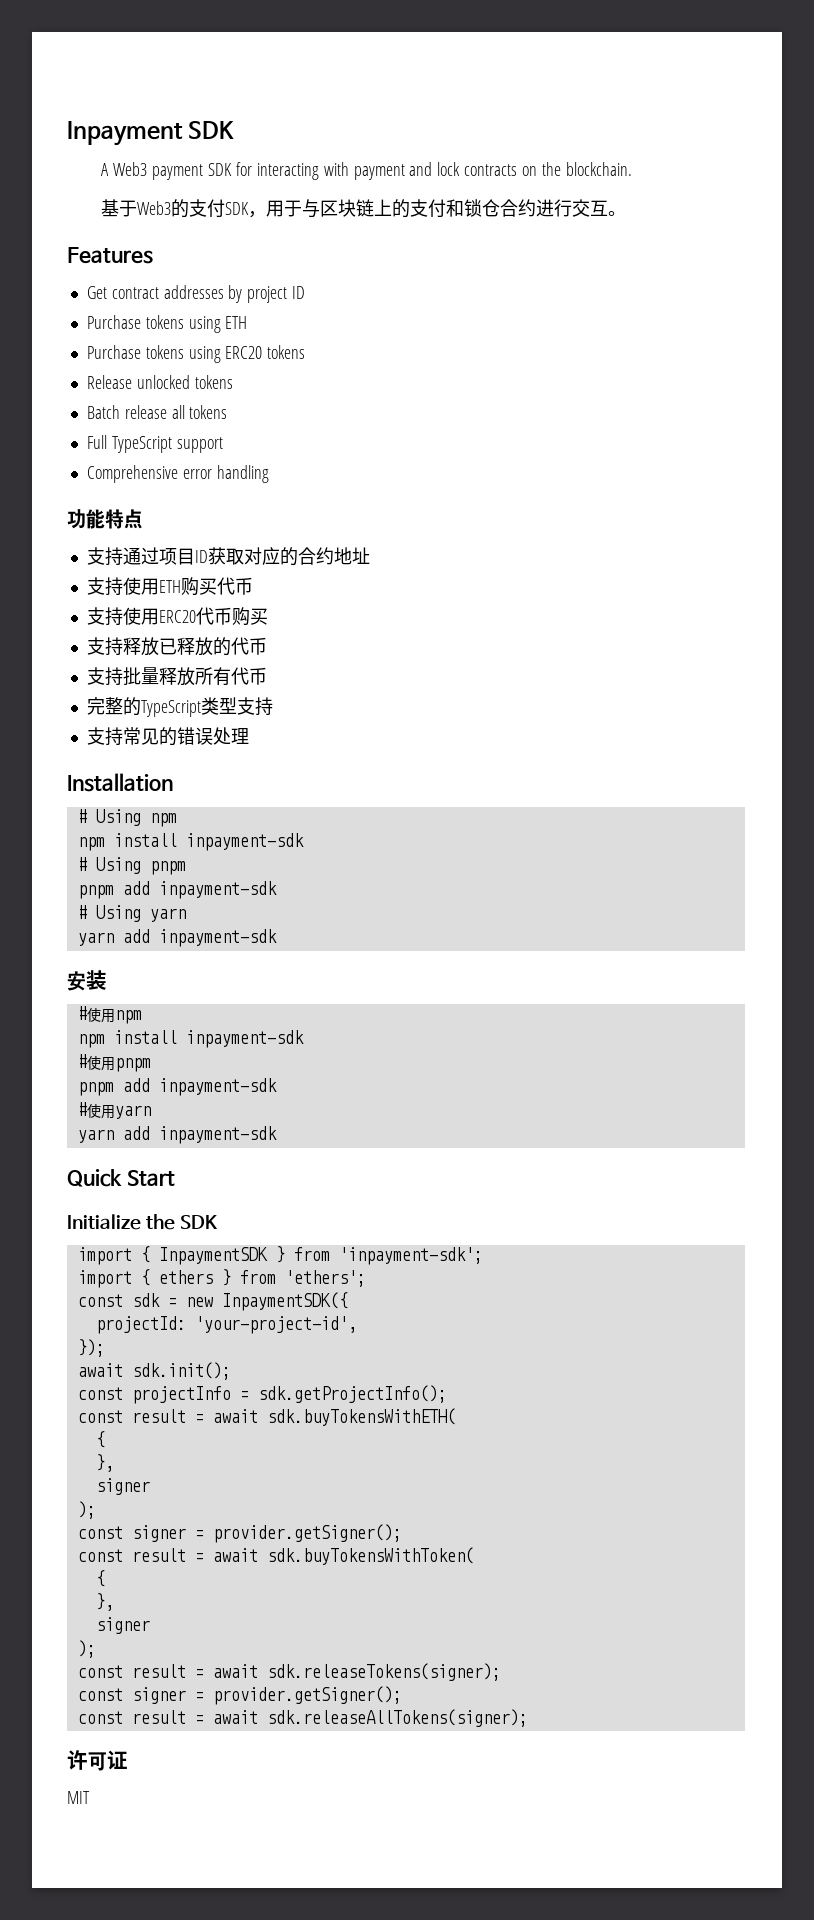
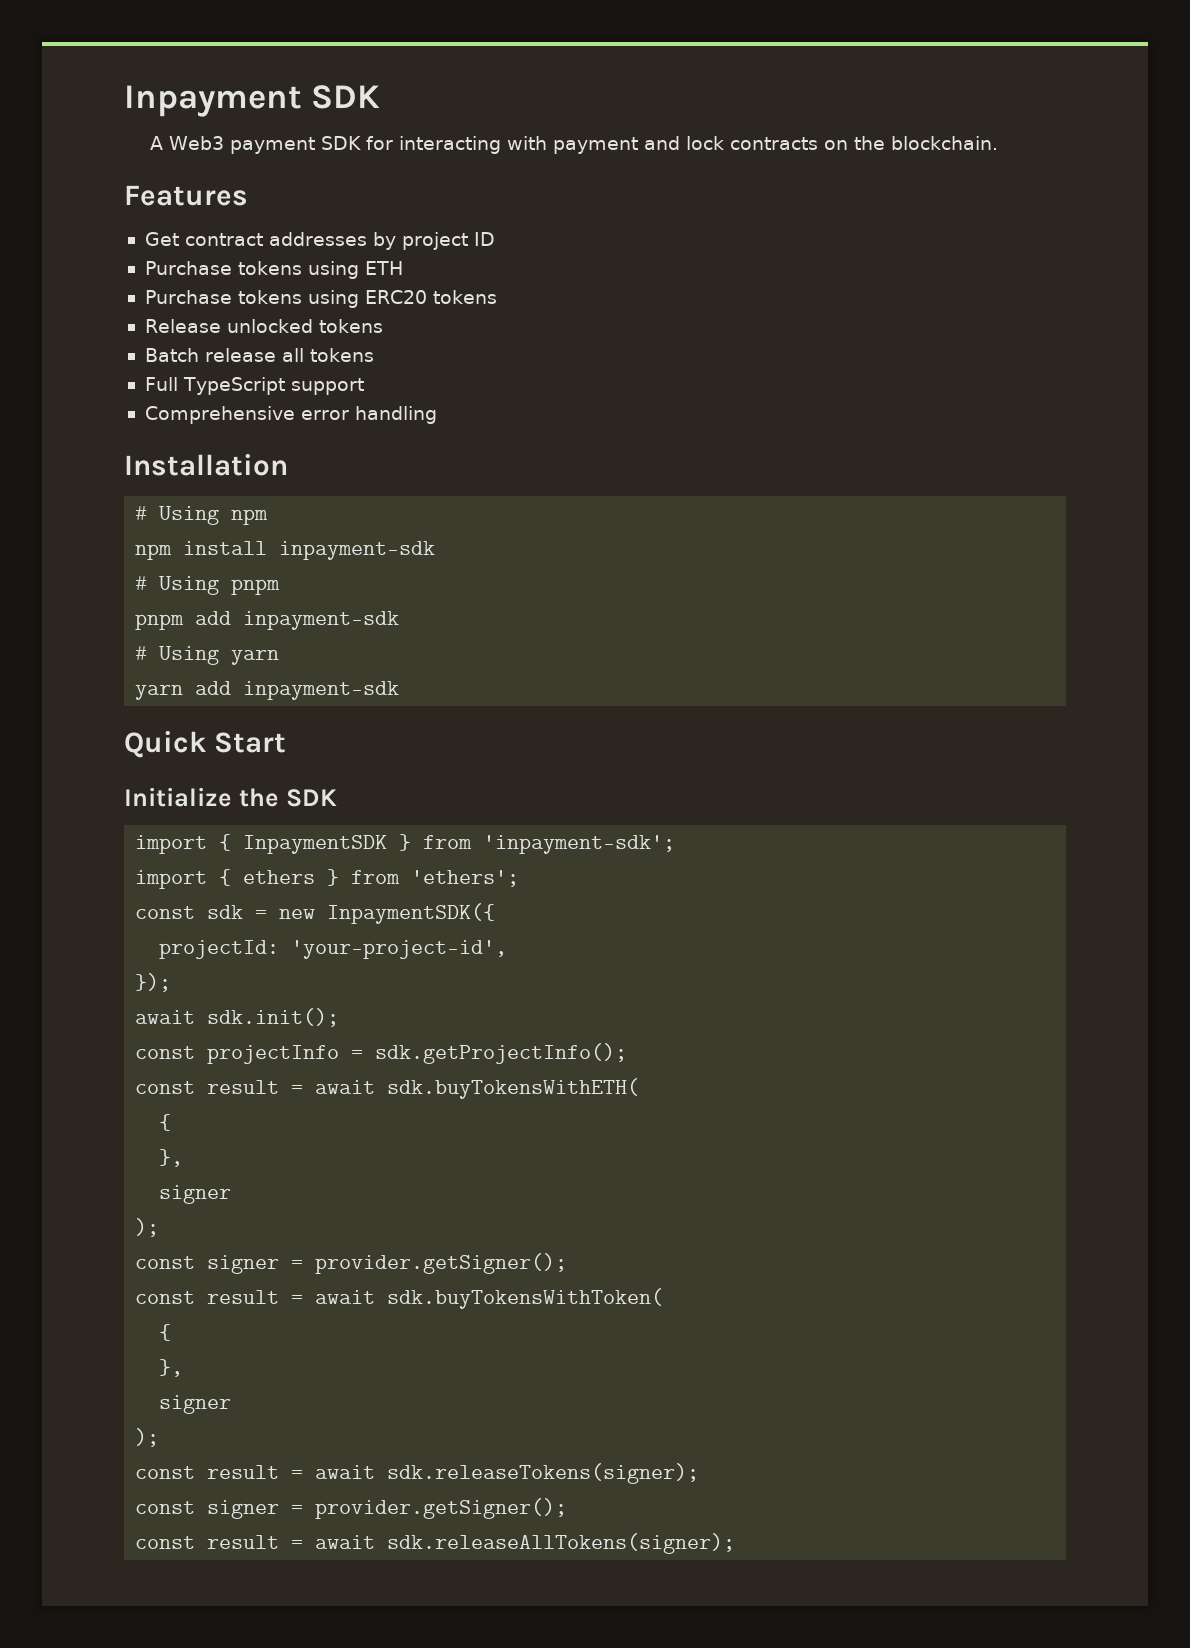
[101,199,627,218] // 基于Web3的支付SDK，用于与区块链上的支付和锁仓合约进行交互。 -> (999, 143) none
[67,509,143,529] [86,547,370,566] [86,577,253,596] [86,607,268,626] [86,637,267,656] [86,667,267,686] [86,697,273,717] [86,727,249,746] // 功能特点 // 支持通过项目ID获取对应的合约地址 // 支持使用ETH购买代币 // 支持使用ERC20代币购买 // 支持释放已释放的代币 // 支持批量释放所有代币 // 完整的TypeScript类型支持 // 支持常见的错误处理 -> (437, 415) none
[67,970,107,991] [77,1006,142,1024] [77,1030,304,1048] [77,1054,151,1072] [77,1078,277,1096] [77,1102,151,1119] [77,1126,277,1144] // 安装 // #使用npm // npm install inpayment-sdk // #使用pnpm // pnpm add inpayment-sdk // #使用yarn // yarn add inpayment-sdk -> (400, 690) none
[67,1750,128,1771] [67,1791,90,1804] // 许可证 // MIT -> (736, 1543) none

